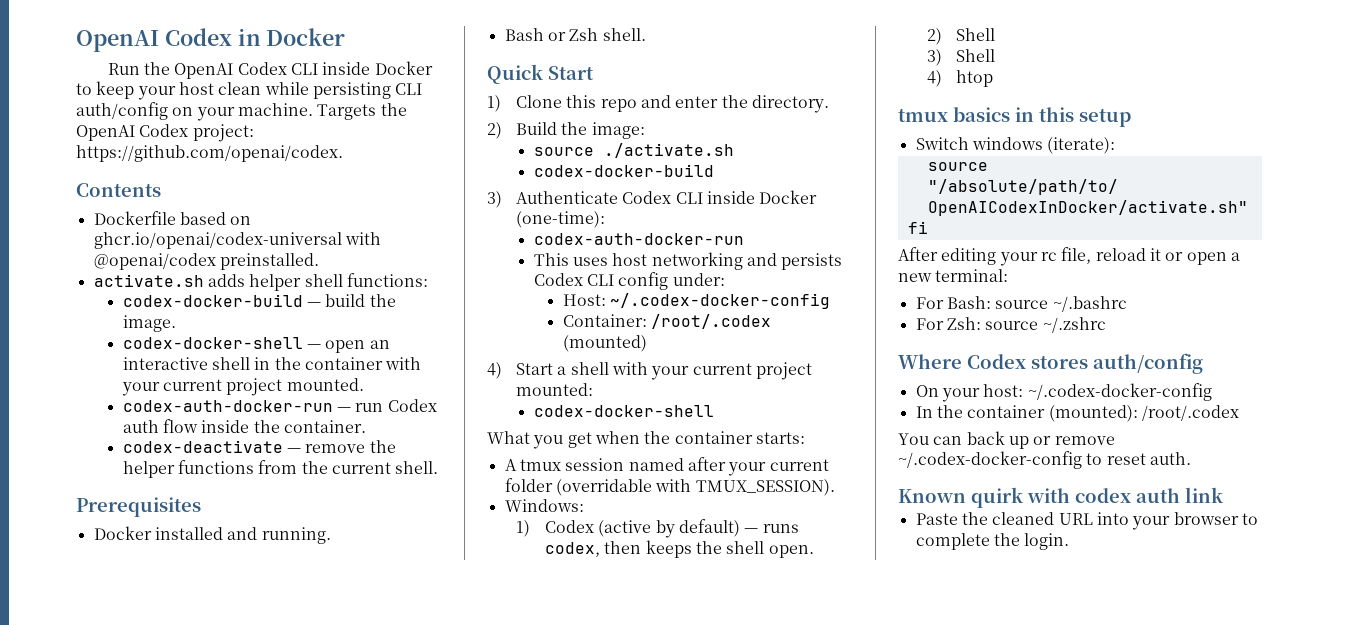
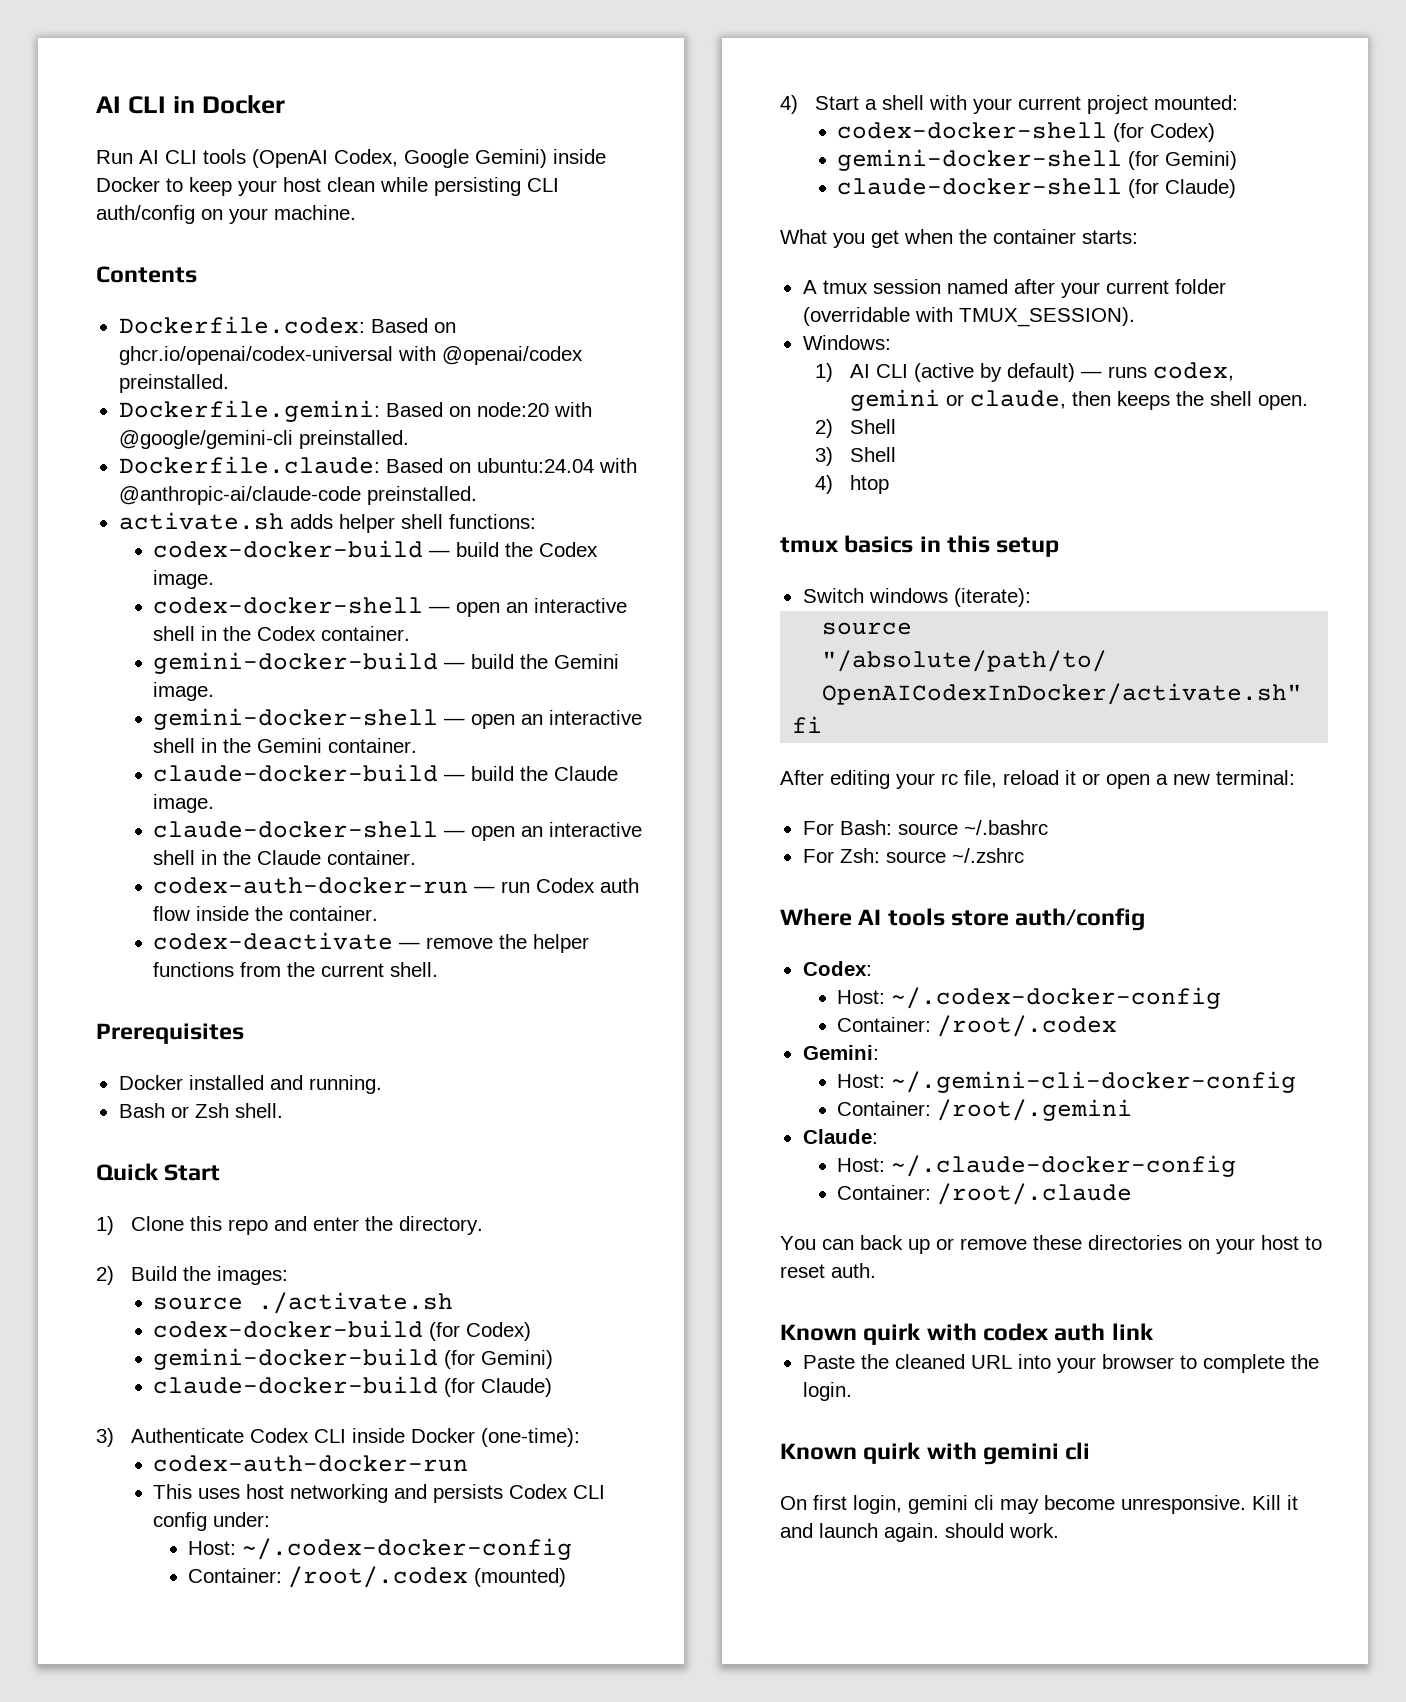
[76,28,232,52] OpenAI Codex -> [96,96,166,114] AI CLI
[144,62,319,79] the OpenAI Codex CLI -> [139,149,547,168] AI CLI tools (OpenAI Codex, Google Gemini)
[317,103,407,120] [76,124,254,142] [76,145,343,162] Targets the OpenAI Codex project: https://github.com/openai/codex. -> (356, 212) none
[93,211,226,225] Dockerfile based -> [118,316,428,334] Dockerfile.codex: Based
(319, 261) none -> [118,400,592,422] [118,430,409,449] [118,456,637,474] [118,486,477,505] // Dockerfile.gemini: Based on node:20 with @google/gemini-cli preinstalled. // Dockerfile.claude: Based on ubuntu:24.04 with @anthropic-ai/claude-code preinstalled.
(396, 300) none -> [539,542,599,557] Codex
[304,357,422,370] [121,378,364,396] container with your current project mounted. -> [257,626,411,641] [153,652,620,674] [153,682,215,701] [153,708,643,730] [153,738,418,753] [153,764,619,782] [153,794,215,813] [153,821,643,841] [153,850,417,865] Codex container. // gemini-docker-build — build the Gemini image. // gemini-docker-shell — open an interactive shell in the Gemini container. // claude-docker-build — build the Claude image. // claude-docker-shell — open an interactive shell in the Claude container.
[591,122,645,139] image: -> [216,1266,288,1285] images:
(714, 170) none -> [429,1322,532,1341] [153,1348,554,1370] [153,1376,553,1397] (for Codex) // gemini-docker-build (for Gemini) // claude-docker-build (for Claude)
(714, 411) none -> [1113,123,1216,142] [837,149,1238,171] [837,178,1237,198] (for Codex) // gemini-docker-shell (for Gemini) // claude-docker-shell (for Claude)
[545,520,595,533] Codex -> [849,364,908,378] AI CLI
(601, 549) none -> [849,389,1066,411] gemini or claude,
[967,353,1203,374] [915,383,1212,402] [915,405,1239,422] Codex stores auth/config // On your host: ~/.codex-docker-config // In the container (mounted): /root/.codex -> [858,908,1146,931] [802,961,872,976] [837,987,1222,1009] [837,1015,1118,1037] [802,1045,879,1060] [837,1071,1297,1093] [837,1099,1133,1121] [802,1129,878,1144] [837,1155,1237,1177] [837,1183,1133,1205] AI tools store auth/config // Codex: // Host: ~/.codex-docker-config // Container: /root/.codex // Gemini: // Host: ~/.gemini-cli-docker-config // Container: /root/.gemini // Claude: // Host: ~/.claude-docker-config // Container: /root/.claude
[898,451,1082,469] ~/.codex-docker-config -> [1033,1235,1299,1254] these directories on your host
(1070, 541) none -> [780,1442,1091,1465] [780,1495,1298,1514] [780,1523,1059,1542] // Known quirk with gemini cli // On first login, gemini cli may become unresponsive. Kill it and launch again. should work.

